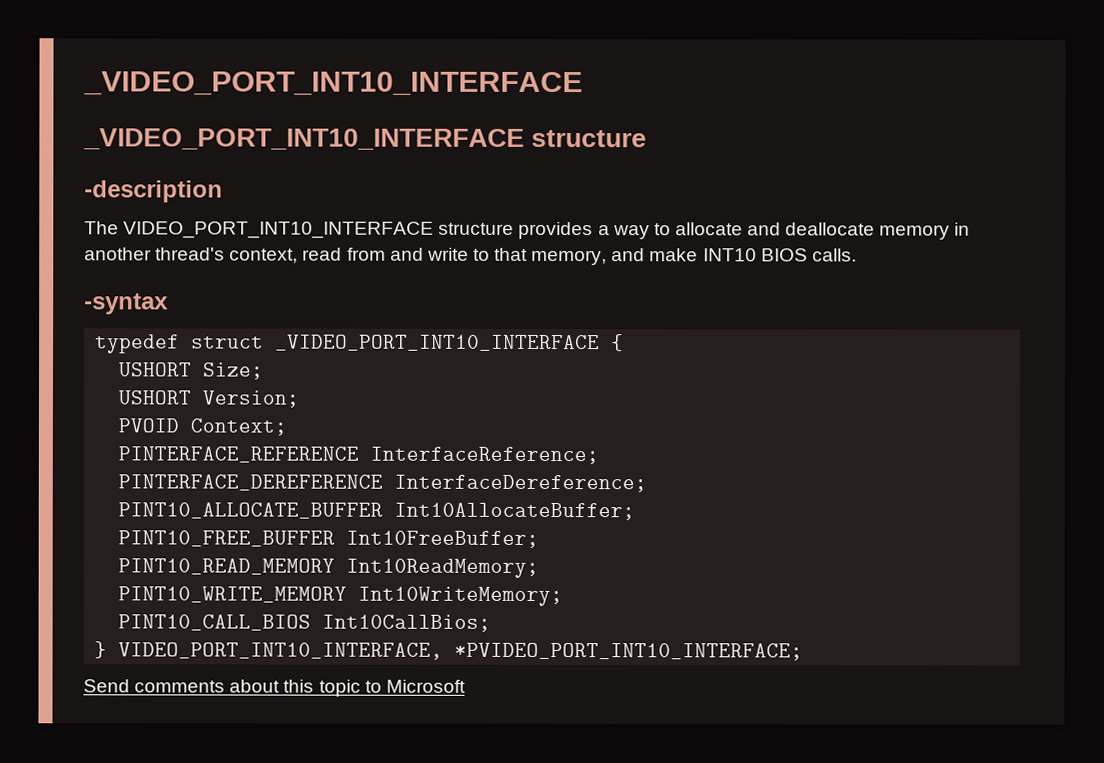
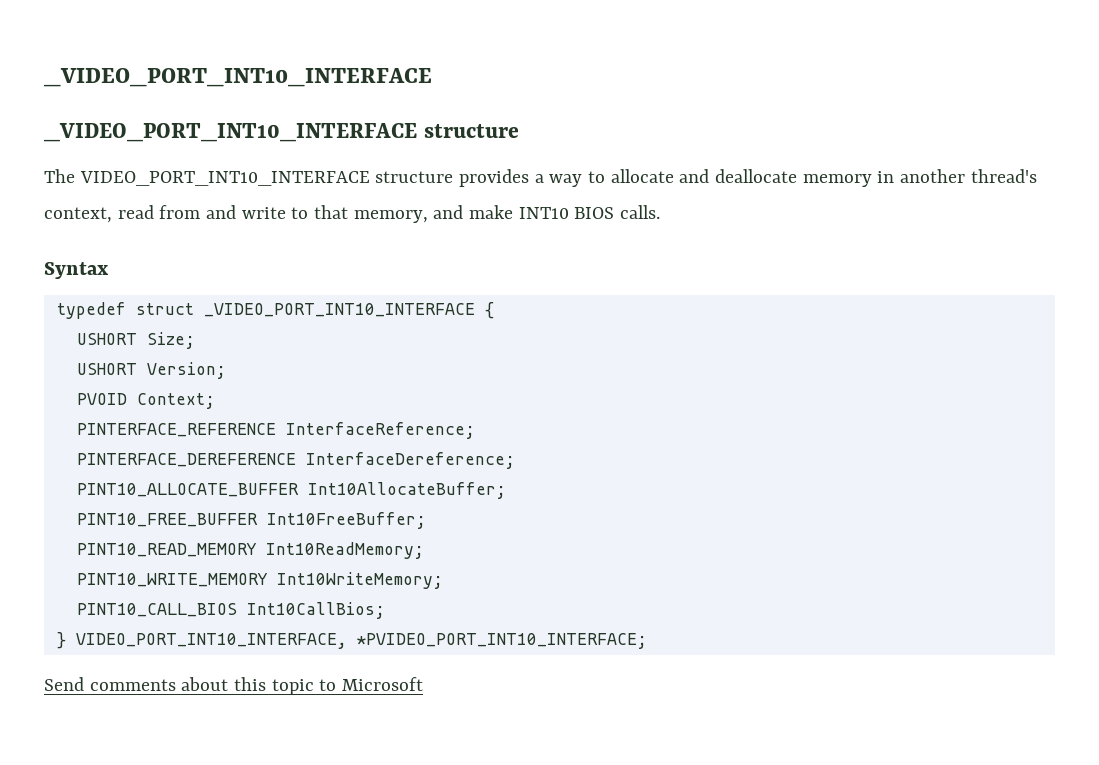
[84,180,223,203] // -description -> (519, 131) none
[84,293,169,315] -syntax -> [44,262,109,279] Syntax

